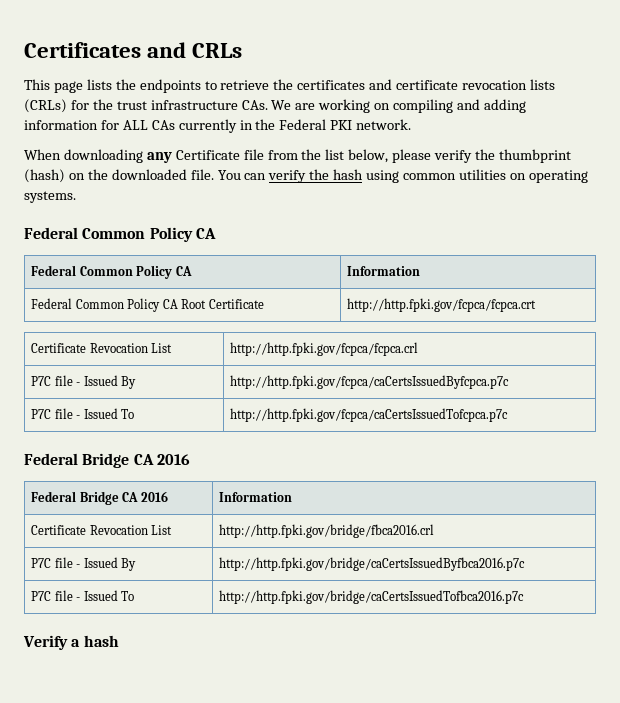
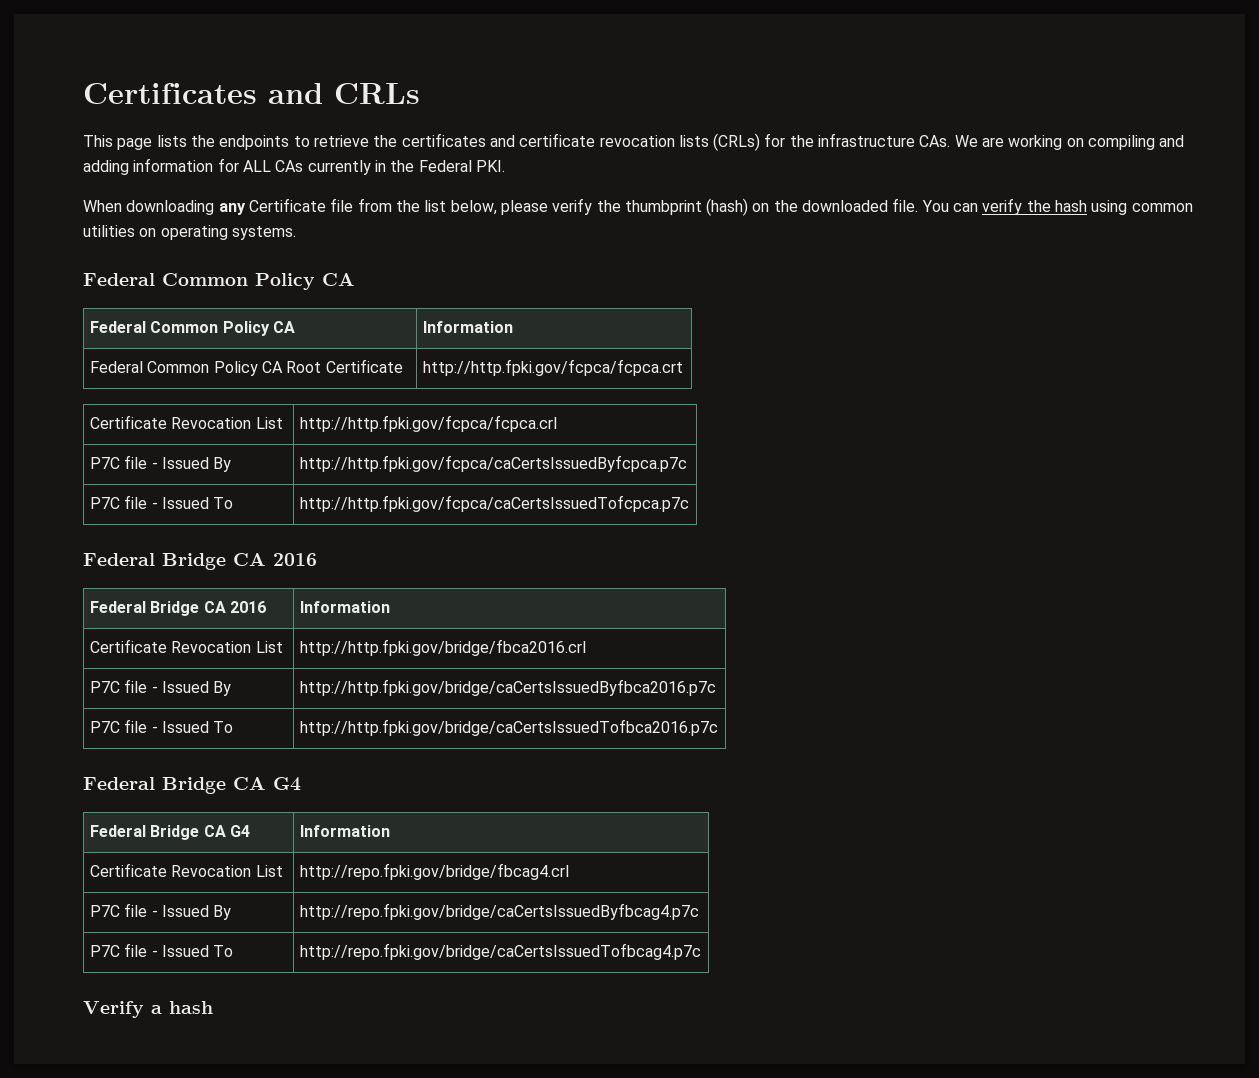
[116,101,147,110] trust -> (814, 141) none
[330,119,412,130] PKI network. -> [475,160,505,172] PKI.
(525, 597) none -> [83,777,301,794] [89,825,250,840] [299,825,390,837] [89,863,283,877] [299,863,569,880] [89,903,232,920] [299,903,699,920] [89,943,234,957] [299,943,701,960] // Federal Bridge CA G4 // Federal Bridge CA G4 | Information // Certificate Revocation List | http://repo.fpki.gov/bridge/fbcag4.crl // P7C file - Issued By | http://repo.fpki.gov/bridge/caCertsIssuedByfbcag4.p7c // P7C file - Issued To | http://repo.fpki.gov/bridge/caCertsIssuedTofbcag4.p7c

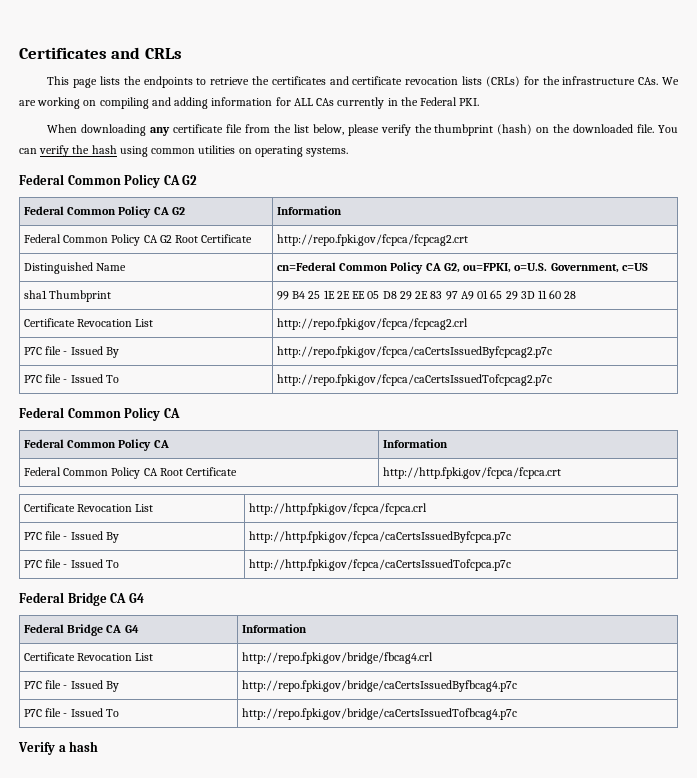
[248,198,326,212] Certificate -> [173,124,224,133] certificate
(296, 233) none -> [19,174,198,188] [23,206,185,218] [276,206,342,215] [23,234,253,246] [276,234,468,246] [23,262,127,274] [276,262,648,274] [23,290,112,302] [276,290,577,300] [23,318,154,327] [276,318,468,330] [23,346,119,358] [276,346,552,358] [23,374,119,383] [276,374,552,386] // Federal Common Policy CA G2 // Federal Common Policy CA G2 | Information // Federal Common Policy CA G2 Root Certificate | http://repo.fpki.gov/fcpca/fcpcag2.crt // Distinguished Name | cn=Federal Common Policy CA G2, ou=FPKI, o=U.S. Government, c=US // sha1 Thumbprint | 99 B4 25 1E 2E EE 05 D8 29 2E 83 97 A9 01 65 29 3D 11 60 28 // Certificate Revocation List | http://repo.fpki.gov/fcpca/fcpcag2.crl // P7C file - Issued By | http://repo.fpki.gov/fcpca/caCertsIssuedByfcpcag2.p7c // P7C file - Issued To | http://repo.fpki.gov/fcpca/caCertsIssuedTofcpcag2.p7c
[83,553,317,570] [89,601,266,616] [299,601,390,613] [89,639,283,653] [299,639,586,656] [89,679,232,696] [299,679,716,696] [89,719,234,733] [299,719,718,736] // Federal Bridge CA 2016 // Federal Bridge CA 2016 | Information // Certificate Revocation List | http://http.fpki.gov/bridge/fbca2016.crl // P7C file - Issued By | http://http.fpki.gov/bridge/caCertsIssuedByfbca2016.p7c // P7C file - Issued To | http://http.fpki.gov/bridge/caCertsIssuedTofbca2016.p7c -> (511, 565) none

